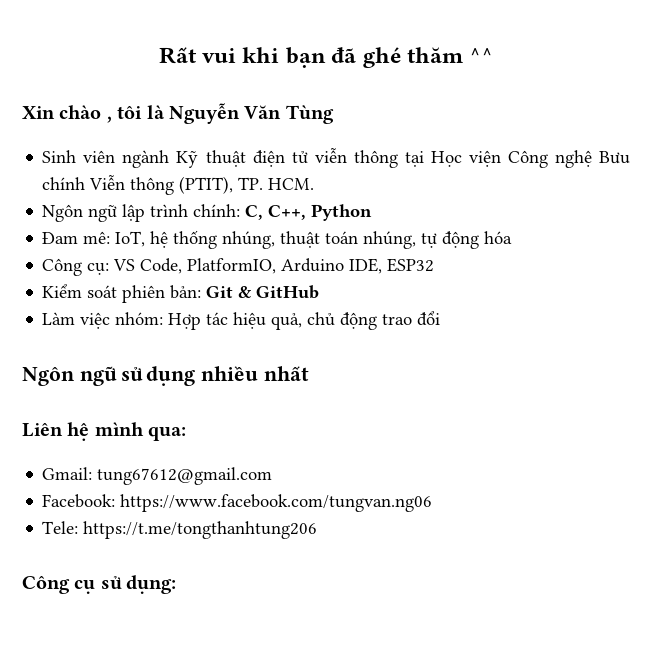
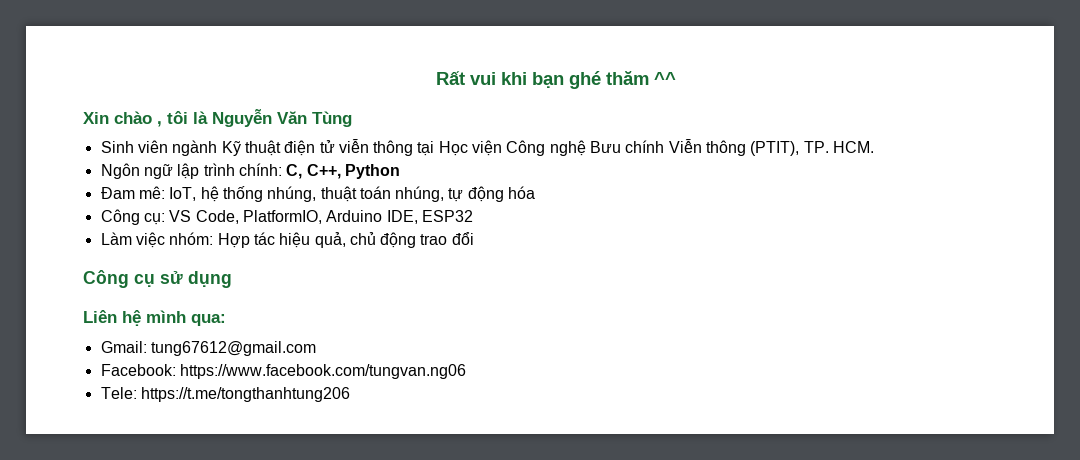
[331,47,357,63] đã -> (564, 80) none
[42,284,320,303] // Kiểm soát phiên bản: Git & GitHub -> (473, 216) none
[22,366,117,386] Ngôn ngữ -> [83,270,155,288] Công cụ
[201,366,310,381] nhiều nhất -> (232, 279) none
[22,575,177,594] // Công cụ sử dụng: -> (350, 394) none

